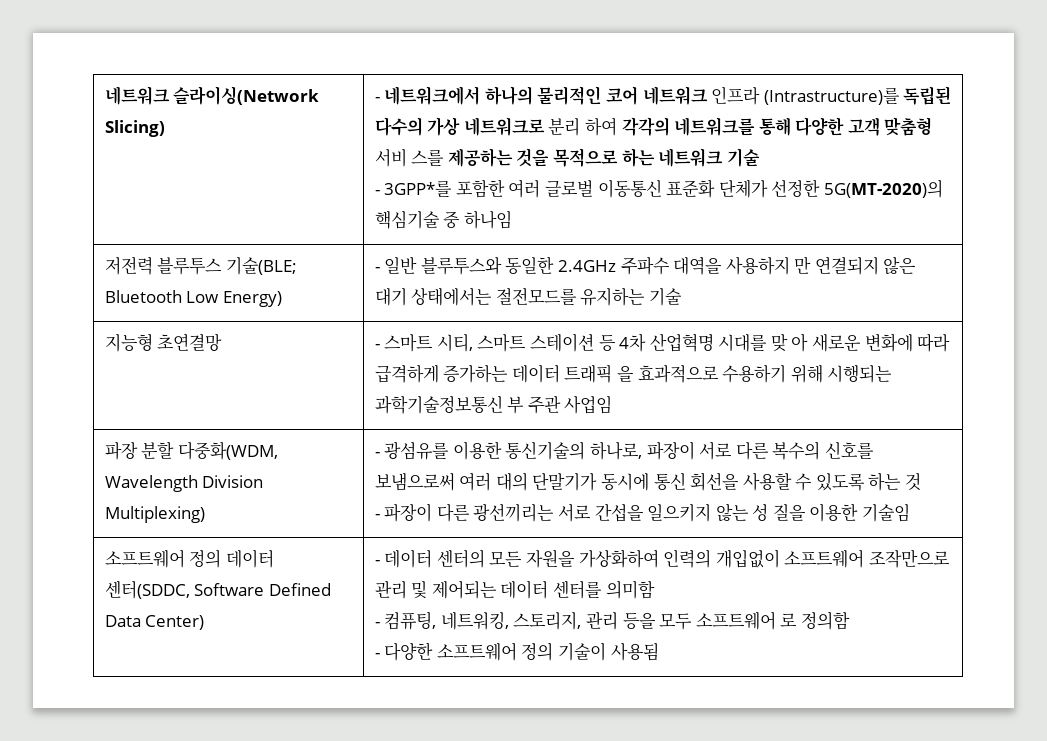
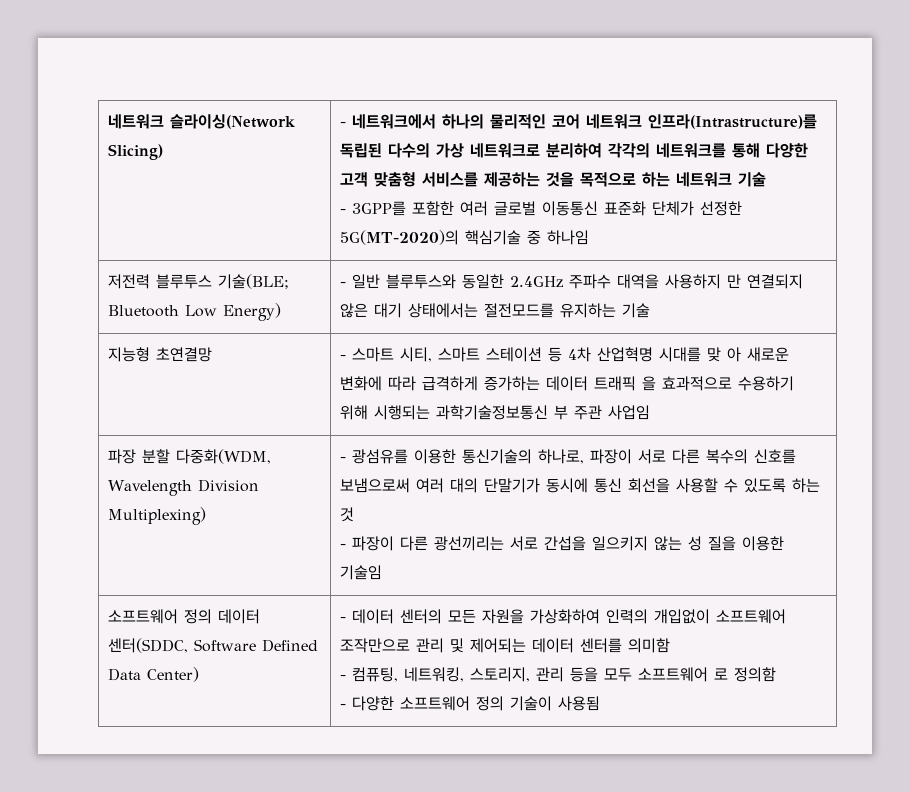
[711,86,900,105] 인프라 (Intrastructure)를 -> [648,114,818,129] 인프라(Intrastructure)를
[548,117,617,136] 분리 하여 -> [546,143,603,158] 분리하여
[374,148,445,167] 서비 스를 -> [422,172,479,187] 서비스를
[384,181,453,197] 3GPP*를 -> [352,201,407,216] 3GPP를

